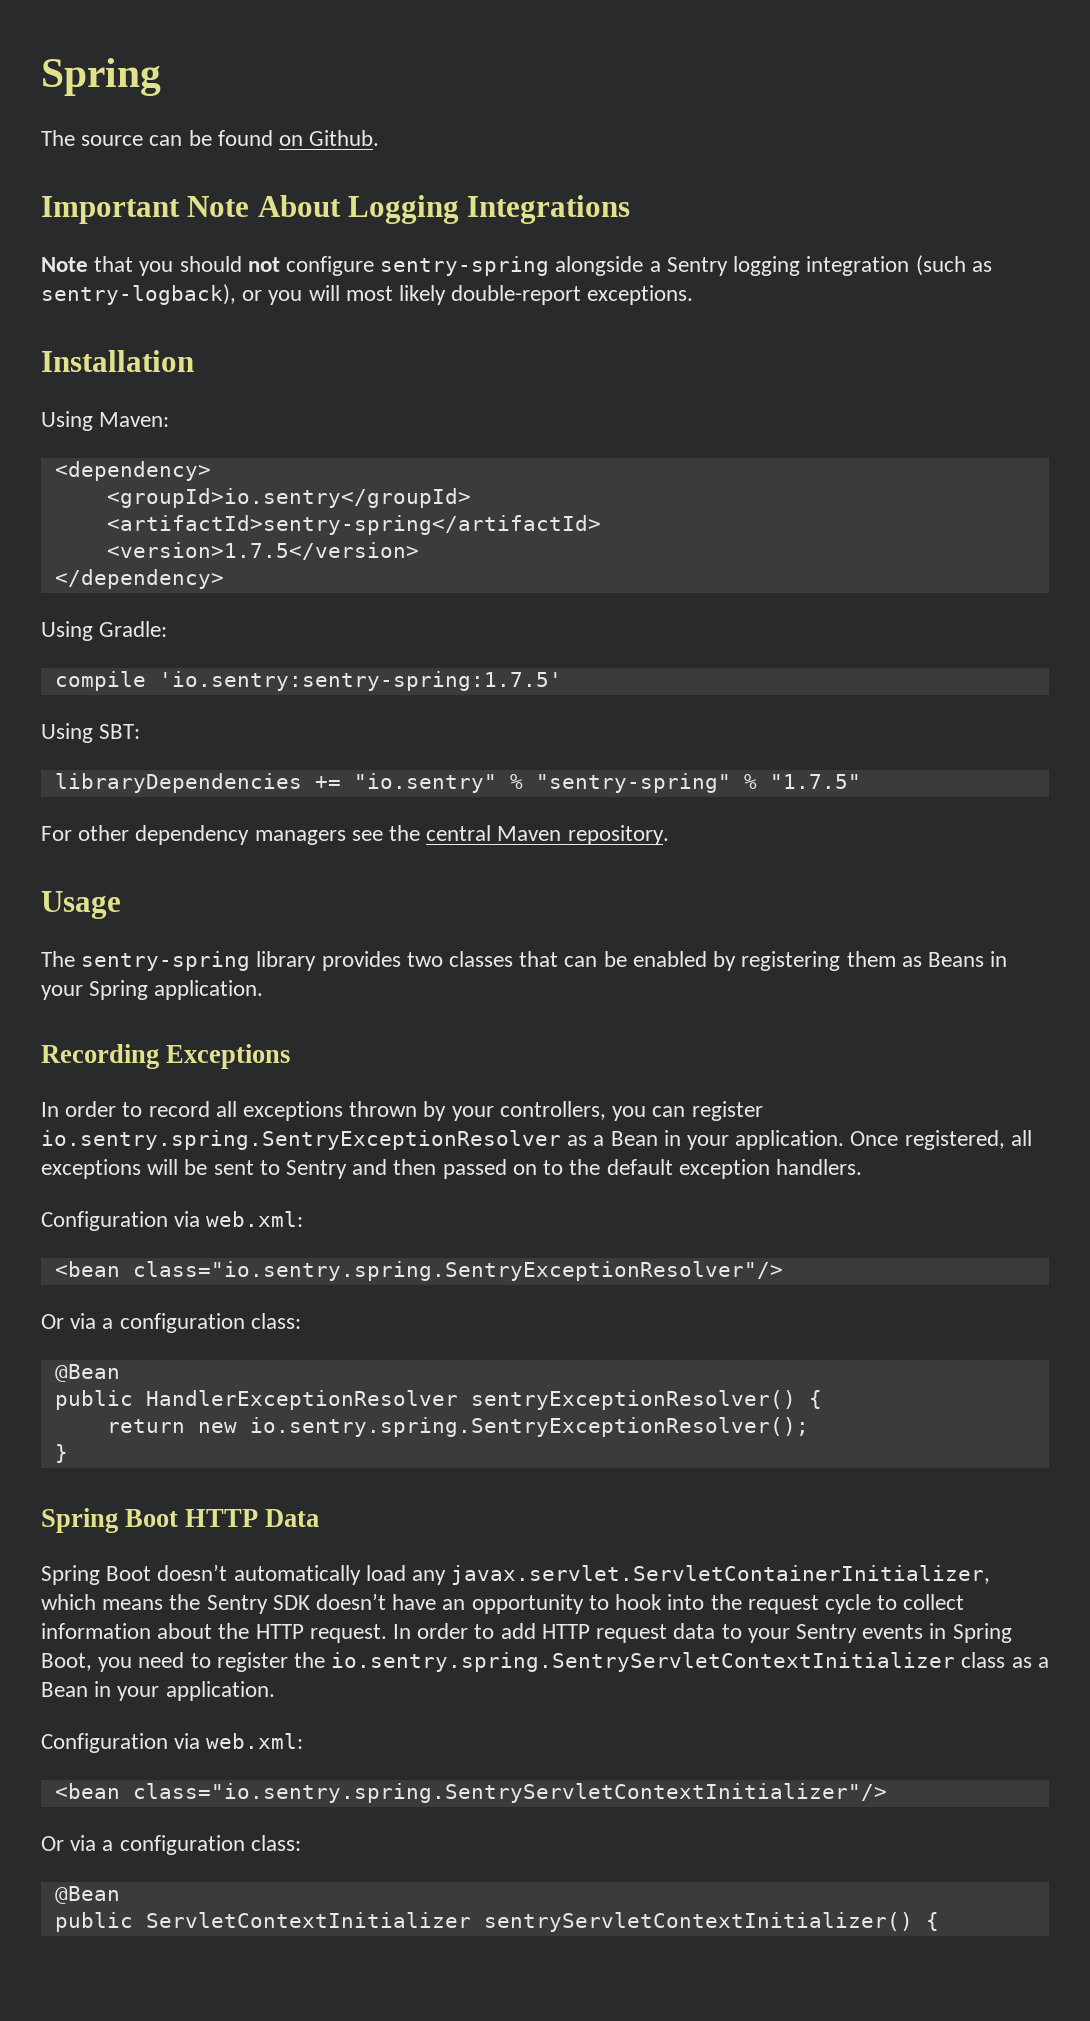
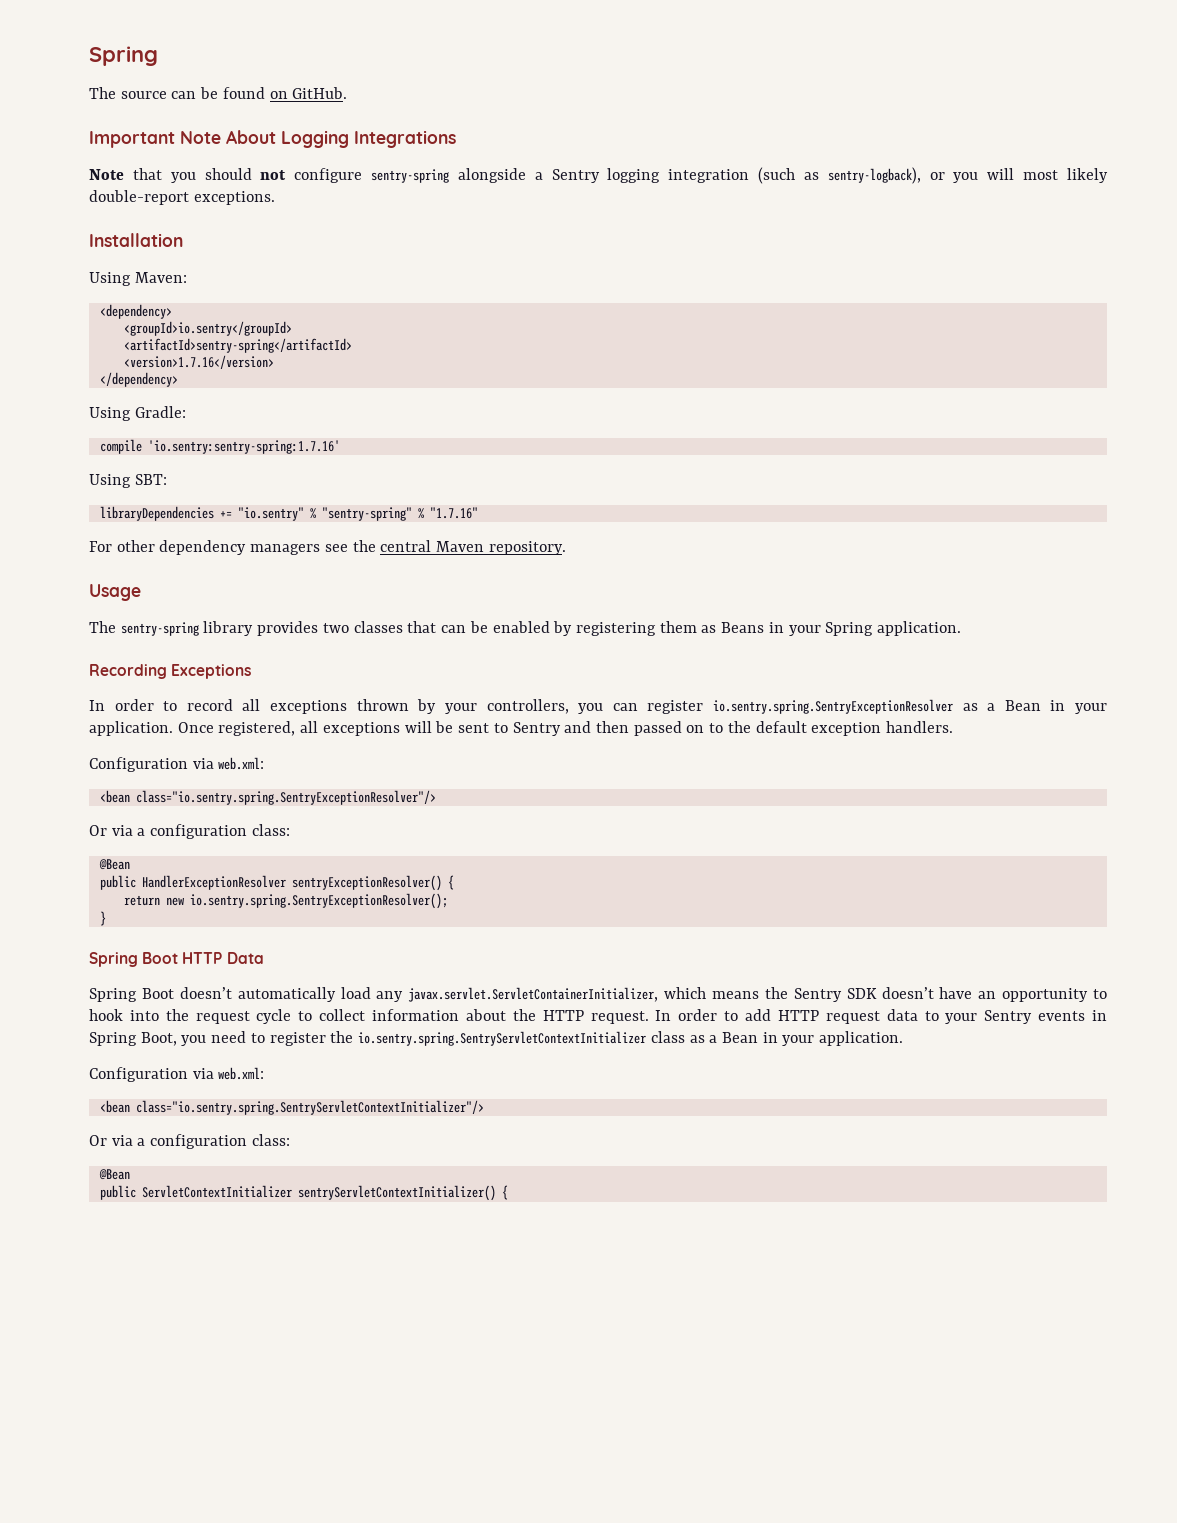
[309,130,380,146] Github. -> [292,87,348,99] GitHub.
[106,542,419,560] <version>1.7.5</version> -> [123,355,274,369] <version>1.7.16</version>
[158,671,562,691] 'io.sentry:sentry-spring:1.7.5' -> [147,440,340,454] 'io.sentry:sentry-spring:1.7.16'
[769,774,861,789] "1.7.5" -> [429,507,478,519] "1.7.16"

